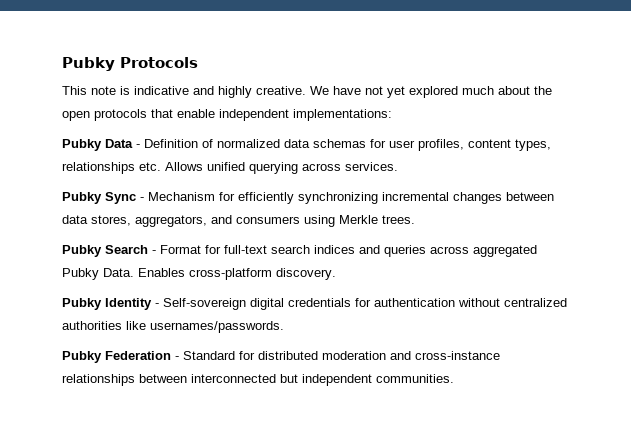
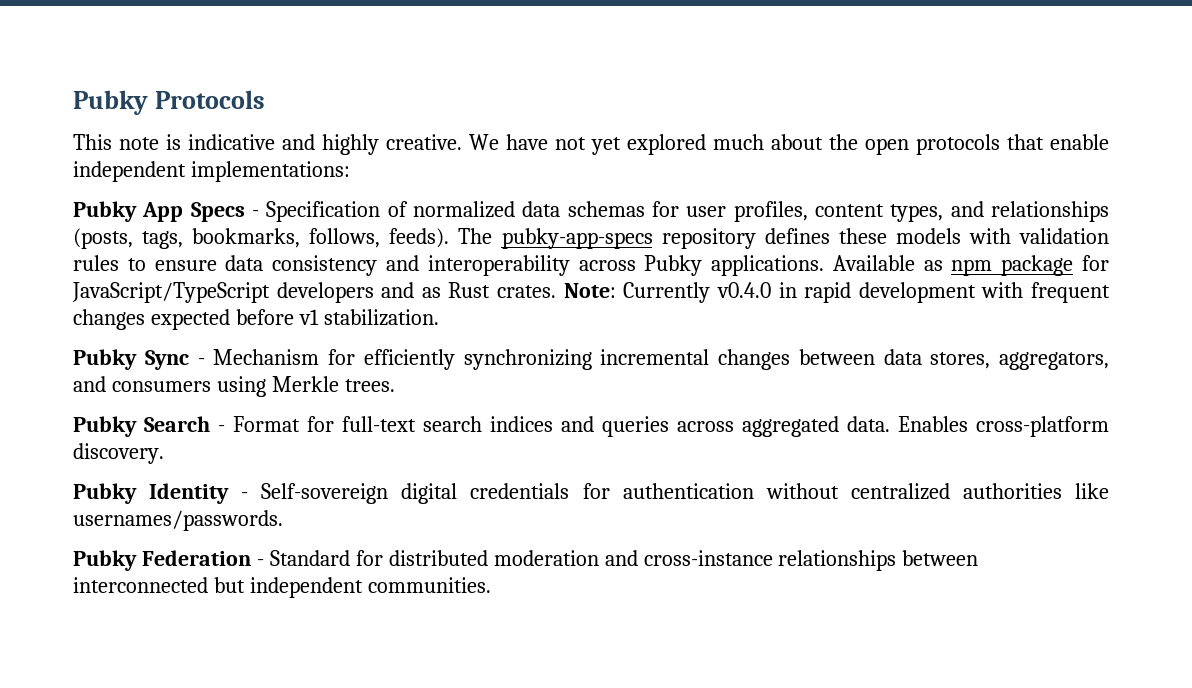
[105,139,198,148] Data - Definition -> [142,201,381,222] App Specs - Specification
[62,162,398,174] relationships etc. Allows unified querying across services. -> [950,201,1110,222] [73,228,1110,249] [73,255,1110,276] [72,282,1111,303] [73,309,439,330] and relationships (posts, tags, bookmarks, follows, feeds). The pubky-app-specs repository defines these models with validation rules to ensure data consistency and interoperability across Pubky applications. Available as npm package for JavaScript/TypeScript developers and as Rust crates. Note: Currently v0.4.0 in rapid development with frequent changes expected before v1 stabilization.
[62,268,134,280] Pubky Data. -> [847,416,890,432] data.

